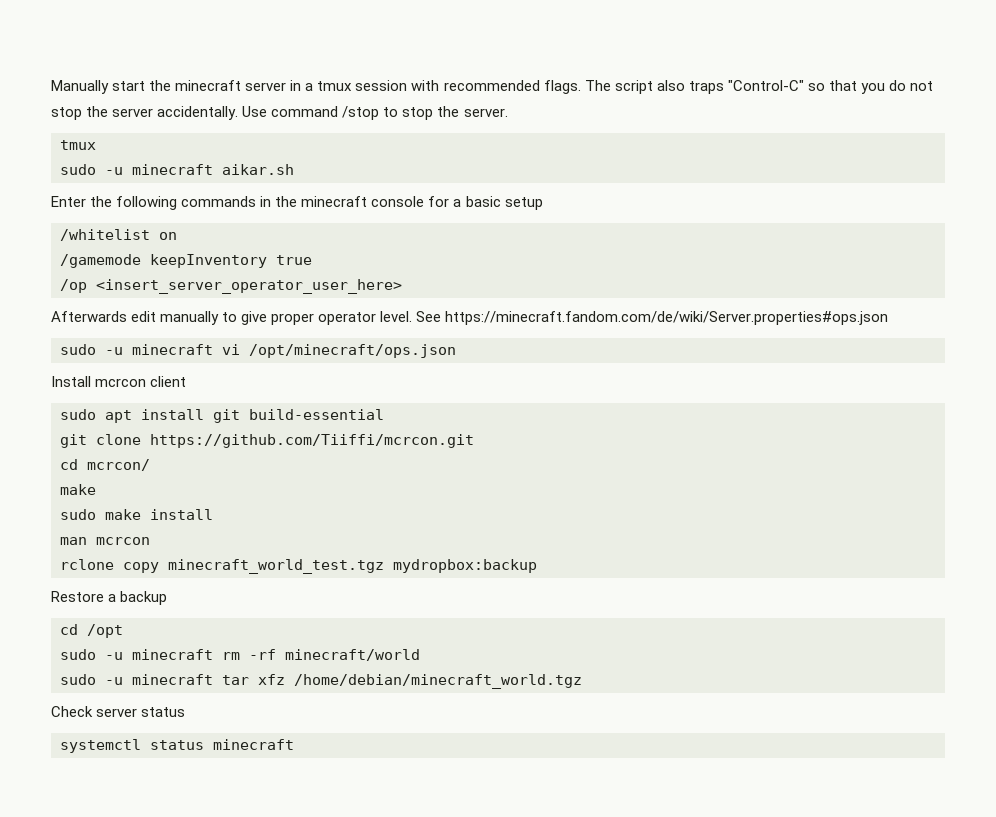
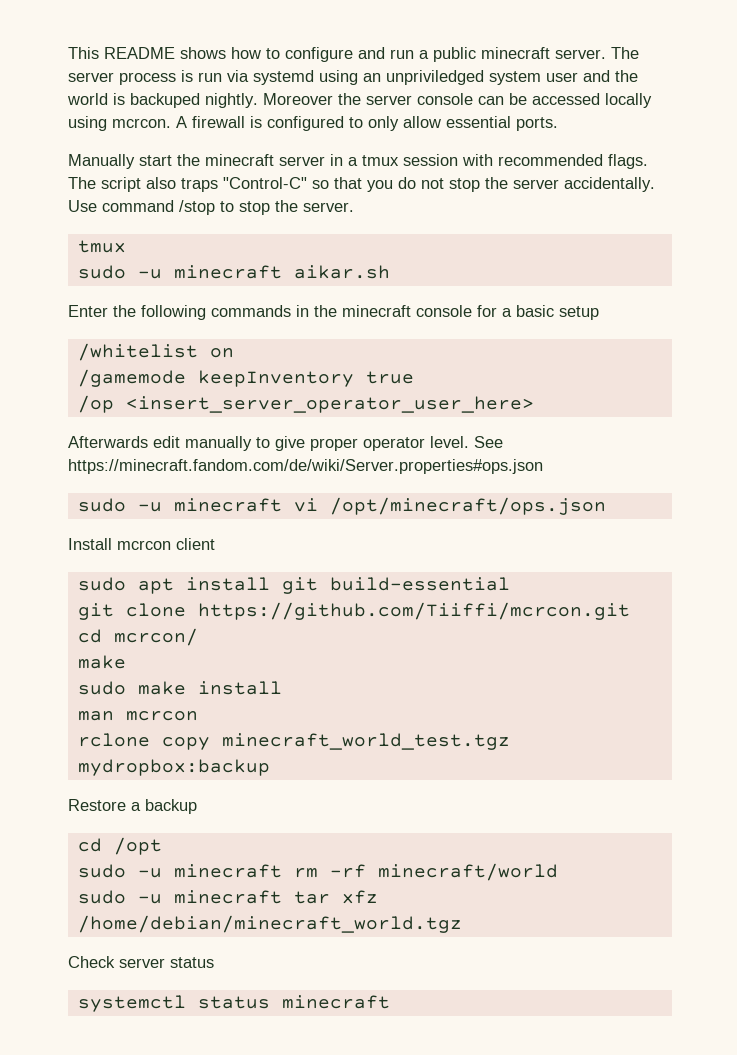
(51, 87) none -> [68,47,639,62] [68,70,638,85] [67,93,652,108] [68,116,558,131] This README shows how to configure and run a public minecraft server. The server process is run via systemd using an unpriviledged system user and the world is backuped nightly. Moreover the server console can be accessed locally using mcrcon. A firewall is configured to only allow essential ports. //

